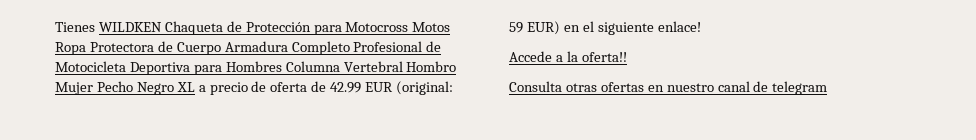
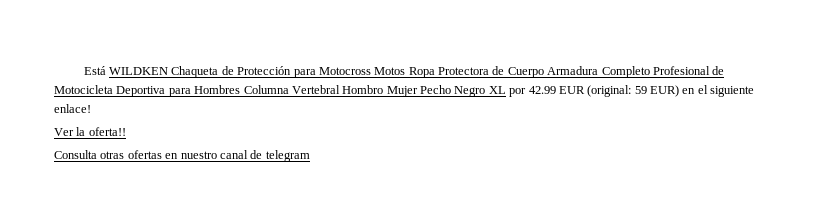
[55,22,95,32] Tienes -> [83,66,106,75] Está
[198,81,327,95] a precio de oferta de -> [509,88,527,97] por
[509,51,563,62] Accede a -> [54,128,74,136] Ver

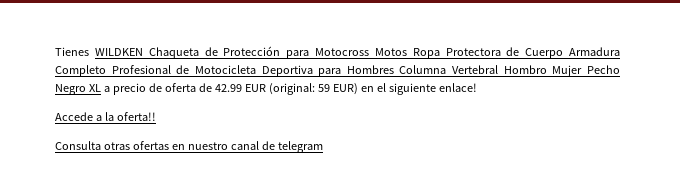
[83,66,106,75] Está -> [55,47,89,56] Tienes
[509,88,527,97] por -> [103,83,212,95] a precio de oferta de
[54,128,74,136] Ver -> [55,112,102,121] Accede a

